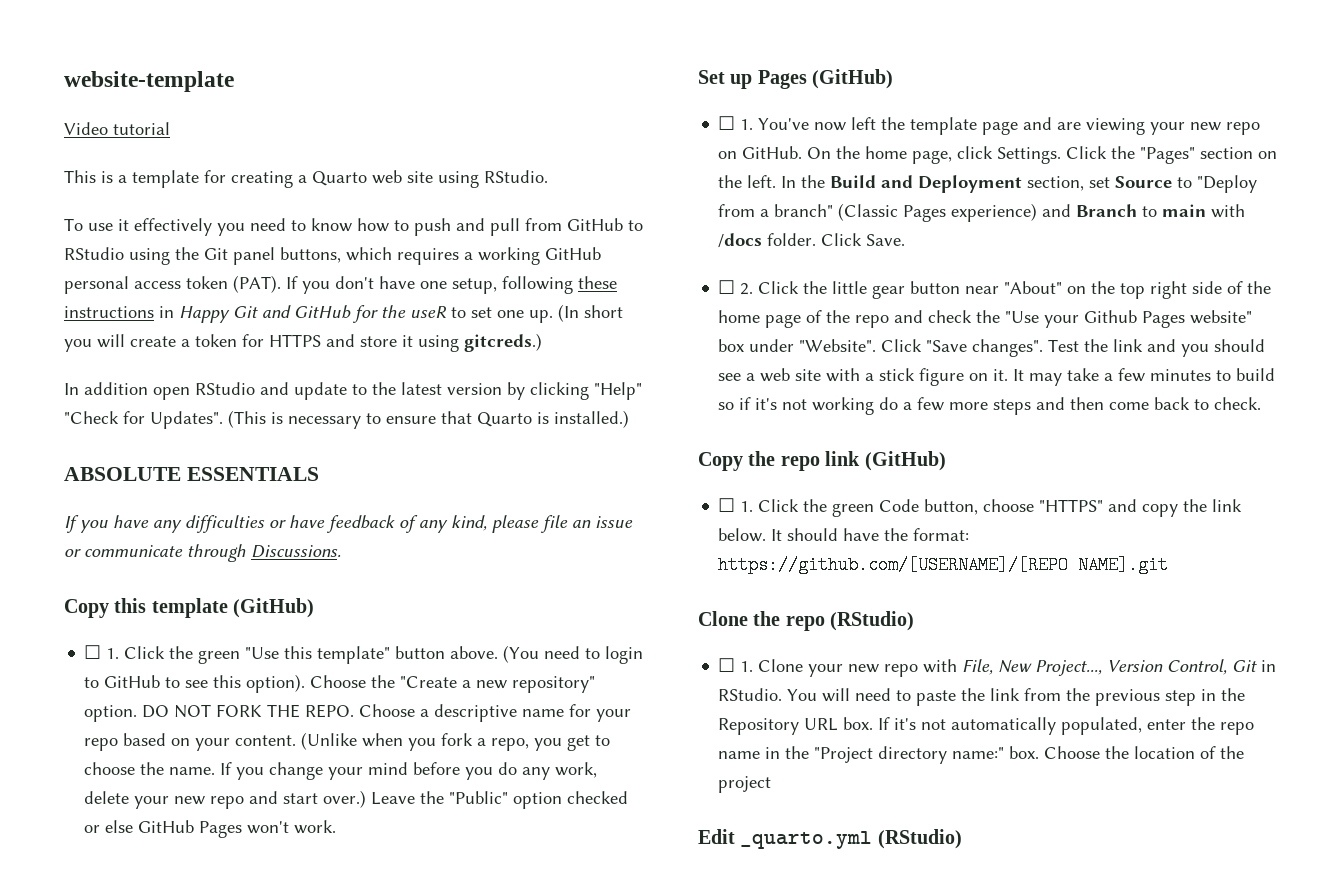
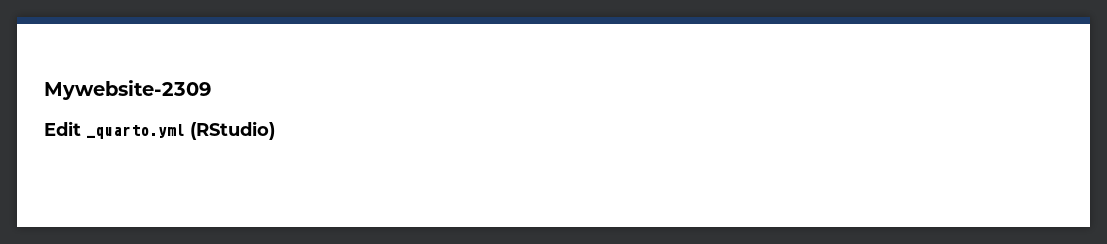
[64,71,234,92] [64,122,170,135] [64,170,548,188] [64,218,643,236] [64,247,601,265] [64,275,617,294] [64,304,623,323] [64,333,542,352] [64,382,642,400] [64,410,629,429] [64,467,319,481] [64,515,633,533] [64,544,341,562] [64,598,315,618] [84,645,644,664] [84,674,596,693] [84,704,632,722] [84,732,611,751] [84,762,598,780] [84,790,629,809] [84,820,337,838] [698,69,894,89] [718,116,1261,135] [718,146,1278,164] [718,175,1258,193] [718,203,1246,222] [718,233,906,248] [718,280,1272,299] [718,310,1253,328] [718,339,1266,357] [718,368,1276,386] [718,397,1262,415] [698,451,946,471] [718,498,1243,517] [718,528,970,542] [718,556,1169,574] [698,611,915,631] [718,658,1277,677] [718,688,1246,706] [718,717,1255,735] [718,746,1245,764] [718,776,772,793] website-template // Video tutorial // This is a template for creating a Quarto web site using RStudio. // To use it effectively you need to know how to push and pull from GitHub to RStudio using the Git panel buttons, which requires a working GitHub personal access token (PAT). If you don't have one setup, following these instructions in Happy Git and GitHub for the useR to set one up. (In short you will create a token for HTTPS and store it using gitcreds.) // In addition open RStudio and update to the latest version by clicking "Help" "Check for Updates". (This is necessary to ensure that Quarto is installed.) // ABSOLUTE ESSENTIALS // If you have any difficulties or have feedback of any kind, please file an issue or communicate through Discussions. // Copy this template (GitHub) // ☐ 1. Click the green "Use this template" button above. (You need to login to GitHub to see this option). Choose the "Create a new repository" option. DO NOT FORK THE REPO. Choose a descriptive name for your repo based on your content. (Unlike when you fork a repo, you get to choose the name. If you change your mind before you do any work, delete your new repo and start over.) Leave the "Public" option checked or else GitHub Pages won't work. // Set up Pages (GitHub) // ☐ 1. You've now left the template page and are viewing your new repo on GitHub. On the home page, click Settings. Click the "Pages" section on the left. In the Build and Deployment section, set Source to "Deploy from a branch" (Classic Pages experience) and Branch to main with /docs folder. Click Save. // ☐ 2. Click the little gear button near "About" on the top right side of the home page of the repo and check the "Use your Github Pages website" box under "Website". Click "Save changes". Test the link and you should see a web site with a stick figure on it. It may take a few minutes to build so if it's not working do a few more steps and then come back to check. // Copy the repo link (GitHub) // ☐ 1. Click the green Code button, choose "HTTPS" and copy the link below. It should have the format: https://github.com/[USERNAME]/[REPO NAME].git // Clone the repo (RStudio) // ☐ 1. Clone your new repo with File, New Project..., Version Control, Git in RStudio. You will need to paste the link from the previous step in the Repository URL box. If it's not automatically populated, enter the repo name in the "Project directory name:" box. Choose the location of the project -> [44,80,211,100] Mywebsite-2309

